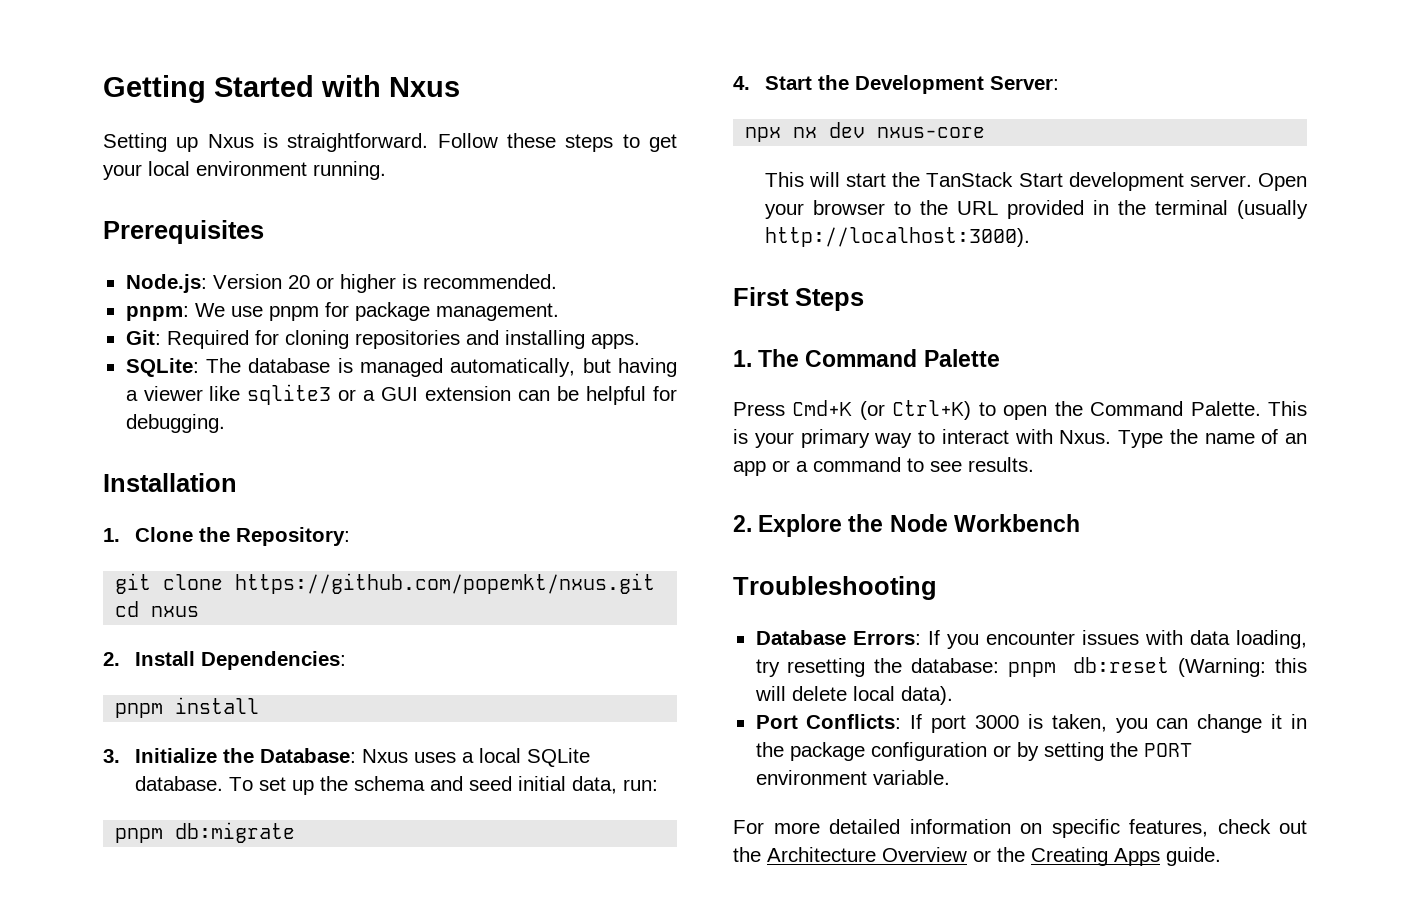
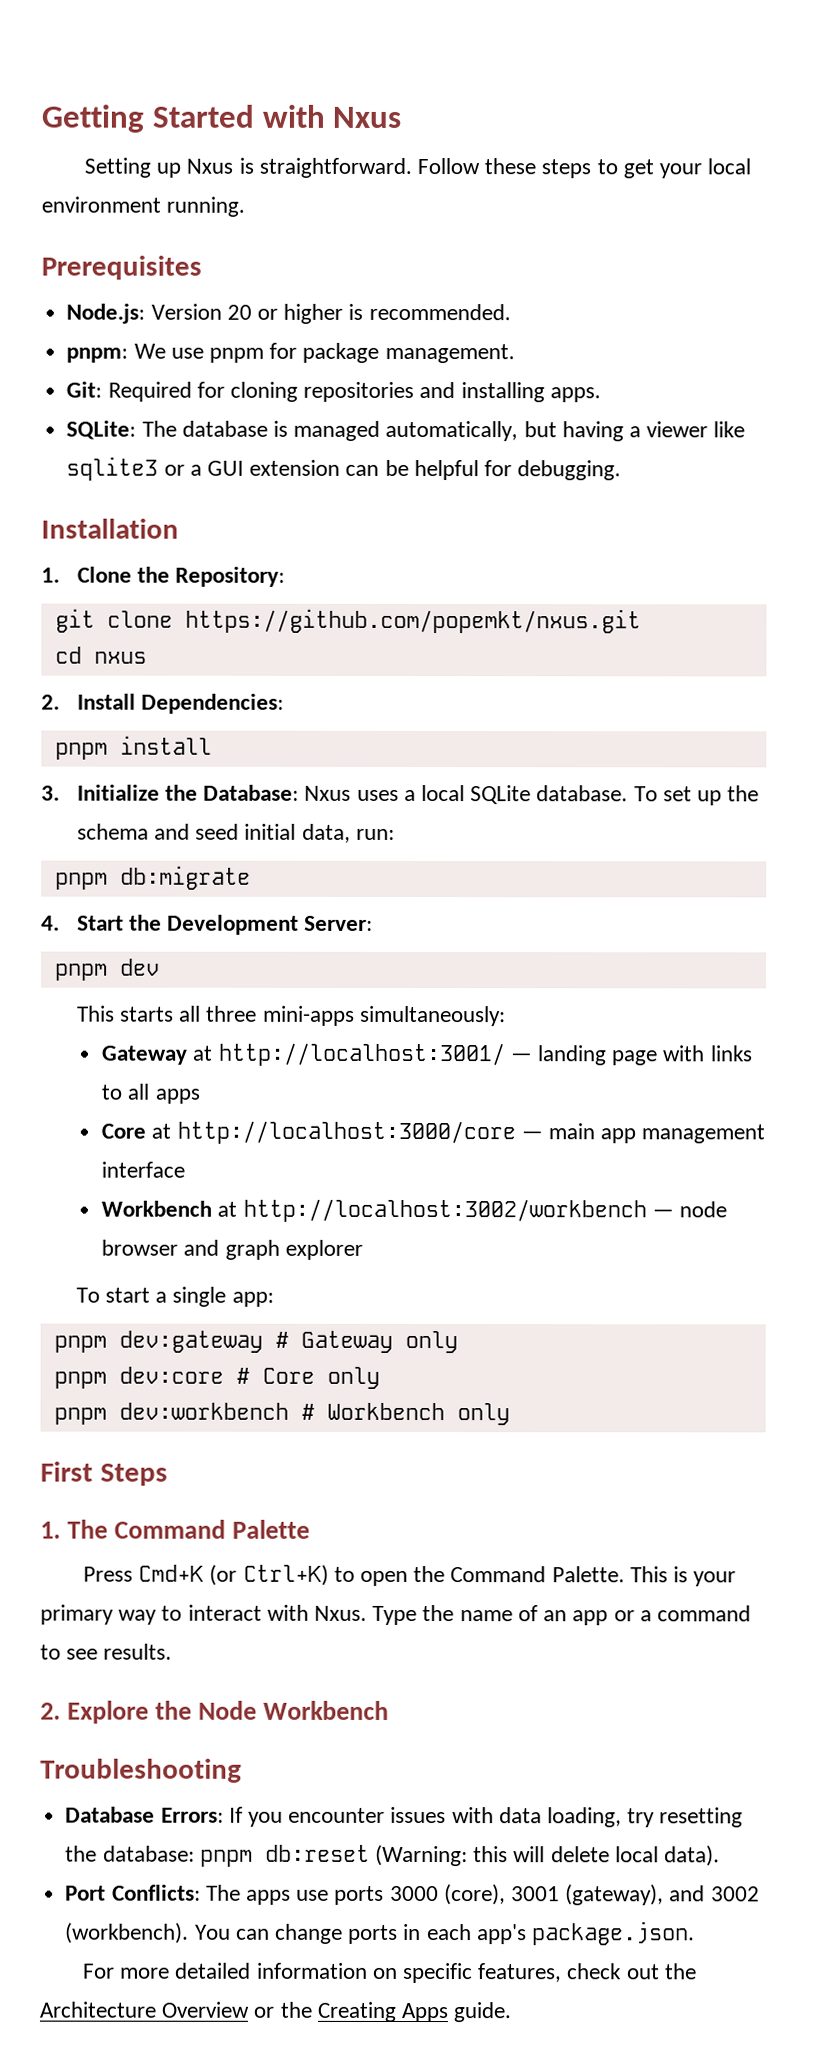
[745,127,818,142] npx nx -> [54,963,108,981] pnpm
[877,127,986,138] [764,172,1307,191] [764,200,1308,219] [764,227,1030,247] nxus-core // This will start the TanStack Start development server. Open your browser to the URL provided in the terminal (usually http://localhost:3000). -> [76,1005,506,1027] [101,1042,752,1067] [101,1083,200,1104] [101,1120,766,1145] [101,1161,186,1178] [101,1198,727,1223] [101,1239,363,1260] [75,1286,274,1307] [53,1330,458,1354] [53,1366,380,1389] [53,1402,510,1426] // This starts all three mini-apps simultaneously: // Gateway at http://localhost:3001/ — landing page with links to all apps // Core at http://localhost:3000/core — main app management interface // Workbench at http://localhost:3002/workbench — node browser and graph explorer // To start a single app: // pnpm dev:gateway # Gateway only // pnpm dev:core # Core only // pnpm dev:workbench # Workbench only
[910,714,1307,733] [755,742,1192,761] [755,770,950,785] If port 3000 is taken, you can change it in the package configuration or by setting the PORT environment variable. -> [205,1884,760,1906] [65,1921,695,1946] The apps use ports 3000 (core), 3001 (gateway), and 3002 (workbench). You can change ports in each app's package.json.

